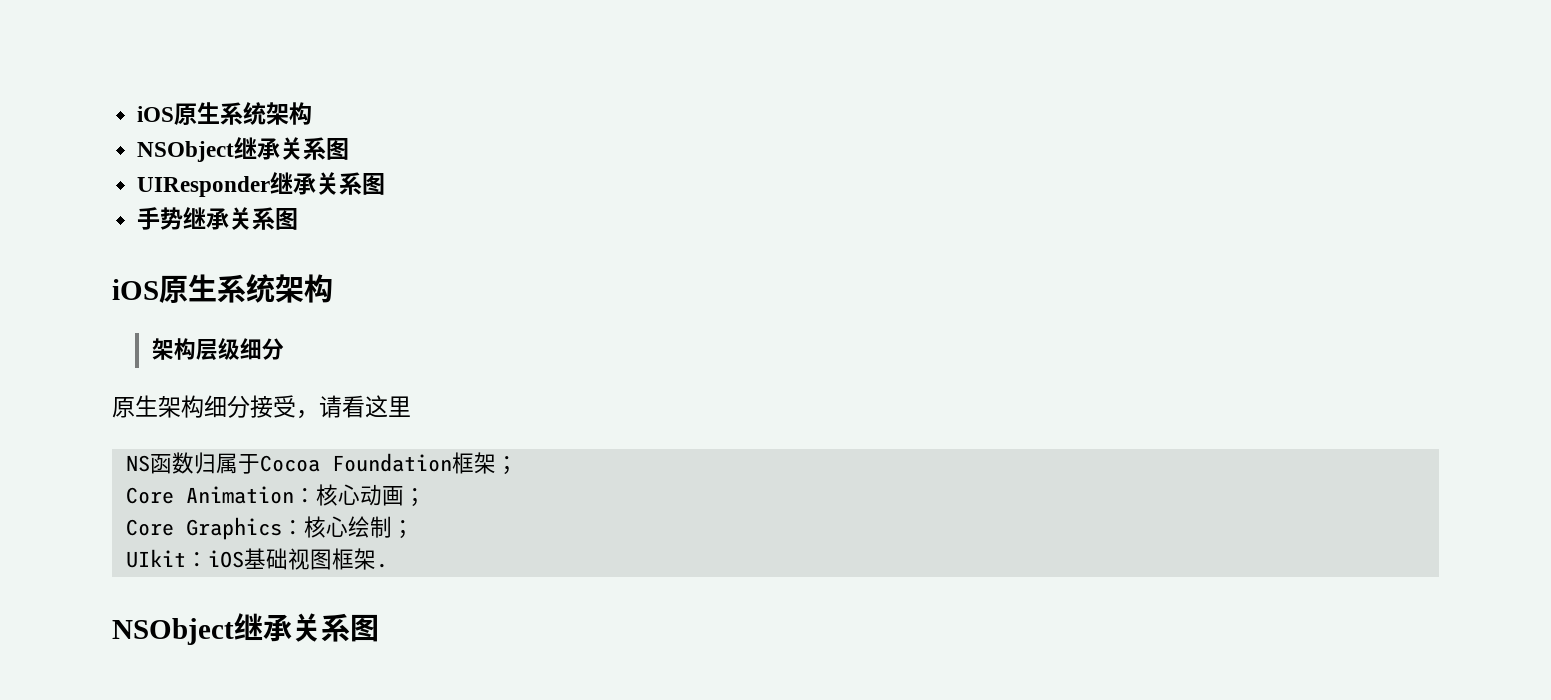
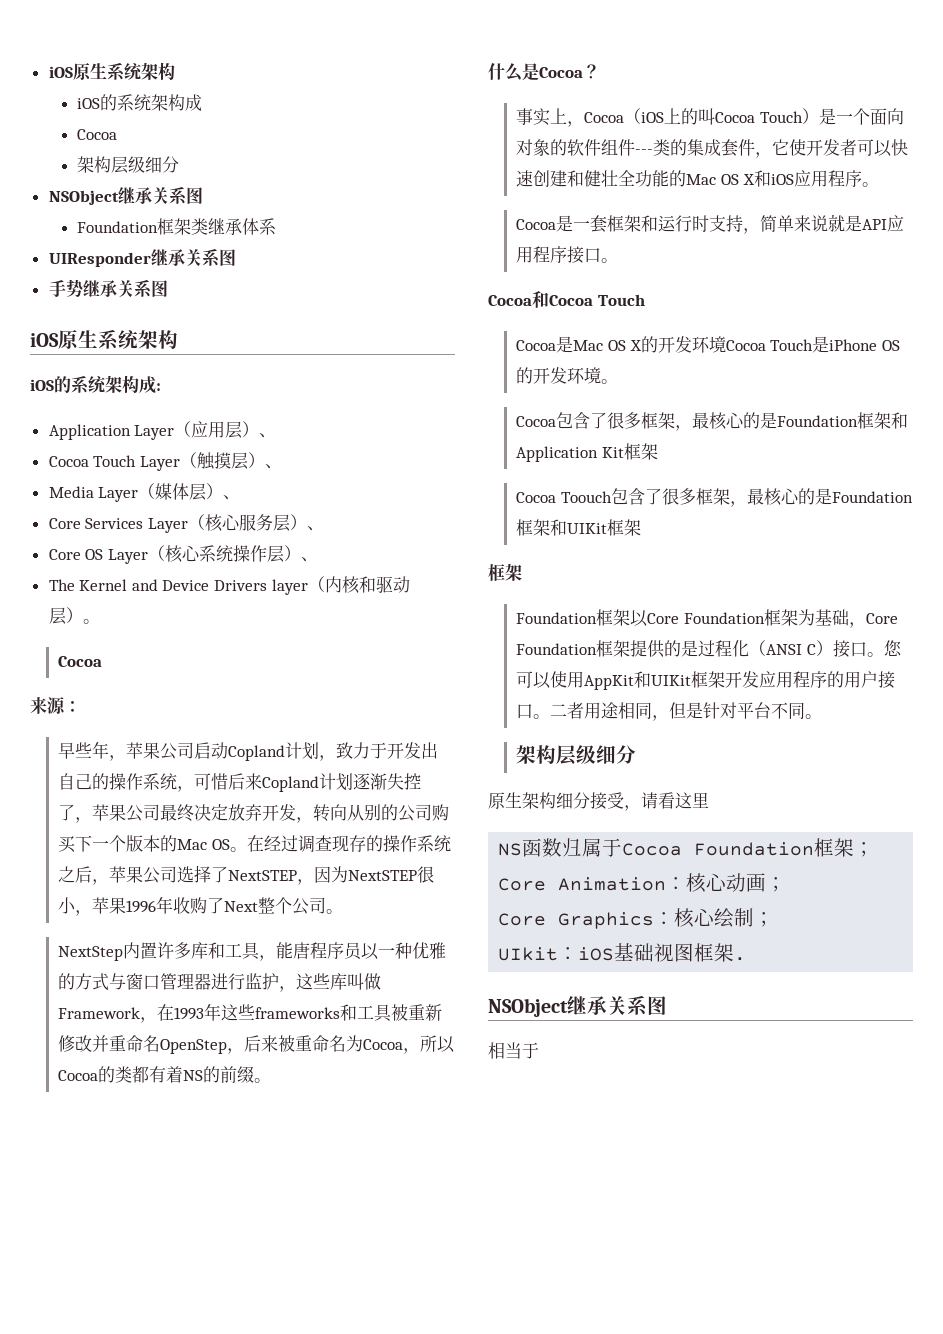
[137,102,313,125] [137,137,350,162] iOS原生系统架构 // NSObject继承关系图 -> [48,62,175,81] [77,94,203,111] [77,129,118,140] [77,156,180,174] [48,186,203,205] [77,218,277,235] iOS原生系统架构 // iOS的系统架构成 // Cocoa // 架构层级细分 // NSObject继承关系图 // Foundation框架类继承体系
(333, 288) none -> [30,375,161,394] [48,421,277,440] [48,452,282,471] [48,483,241,502] [48,514,324,533] [48,545,318,564] [48,576,410,595] [48,607,100,625] [58,656,103,667] [30,697,81,714] [58,741,439,761] [58,773,422,792] [58,804,450,823] [58,835,451,853] [58,865,435,885] [58,896,344,916] [58,942,447,961] [58,973,382,992] [58,1003,443,1023] [58,1035,456,1054] [58,1066,272,1083] [488,63,600,81] [516,108,904,127] [516,139,909,158] [516,170,879,187] [516,214,905,234] [516,246,619,264] [488,291,645,308] [516,336,900,353] [516,367,619,384] [516,412,909,431] [516,443,658,462] [516,488,913,507] [516,519,642,536] [488,563,522,581] [516,609,898,628] [516,640,902,658] [516,671,896,690] [516,702,823,721] // iOS的系统架构成: // Application Layer（应用层）、 // Cocoa Touch Layer（触摸层）、 // Media Layer（媒体层）、 // Core Services Layer（核心服务层）、 // Core OS Layer（核心系统操作层）、 // The Kernel and Device Drivers layer（内核和驱动层）。 // Cocoa // 来源： // 早些年，苹果公司启动Copland计划，致力于开发出自己的操作系统，可惜后来Copland计划逐渐失控了，苹果公司最终决定放弃开发，转向从别的公司购买下一个版本的Mac OS。在经过调查现存的操作系统之后，苹果公司选择了NextSTEP，因为NextSTEP很小，苹果1996年收购了Next整个公司。 // NextStep内置许多库和工具，能唐程序员以一种优雅的方式与窗口管理器进行监护，这些库叫做Framework，在1993年这些frameworks和工具被重新修改并重命名OpenStep，后来被重命名为Cocoa，所以Cocoa的类都有着NS的前缀。 // 什么是Cocoa？ // 事实上，Cocoa（iOS上的叫Cocoa Touch）是一个面向对象的软件组件---类的集成套件，它使开发者可以快速创建和健壮全功能的Mac OS X和iOS应用程序。 // Cocoa是一套框架和运行时支持，简单来说就是API应用程序接口。 // Cocoa和Cocoa Touch // Cocoa是Mac OS X的开发环境Cocoa Touch是iPhone OS的开发环境。 // Cocoa包含了很多框架，最核心的是Foundation框架和Application Kit框架 // Cocoa Toouch包含了很多框架，最核心的是Foundation框架和UIKit框架 // 框架 // Foundation框架以Core Foundation框架为基础，Core Foundation框架提供的是过程化（ANSI C）接口。您可以使用AppKit和UIKit框架开发应用程序的用户接口。二者用途相同，但是针对平台不同。
(379, 628) none -> [488,1042,539,1059] // 相当于

